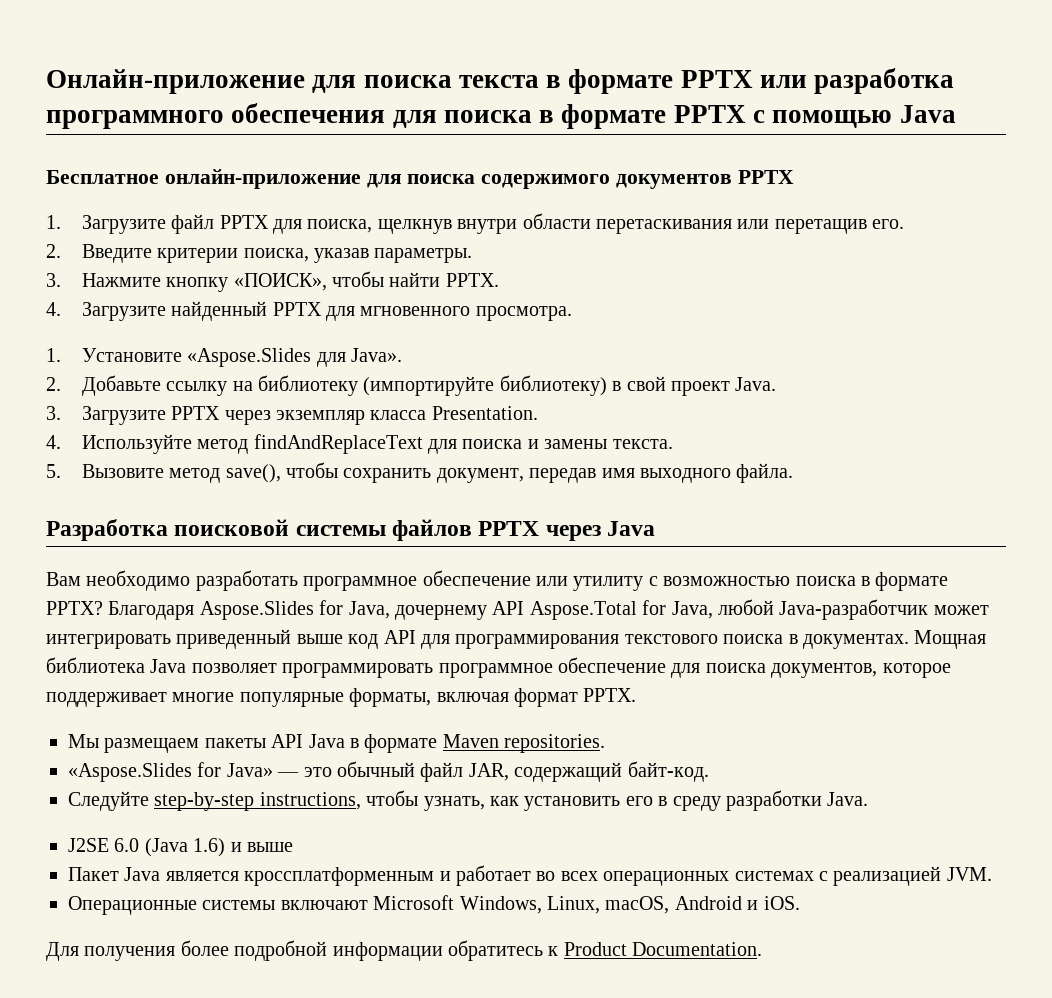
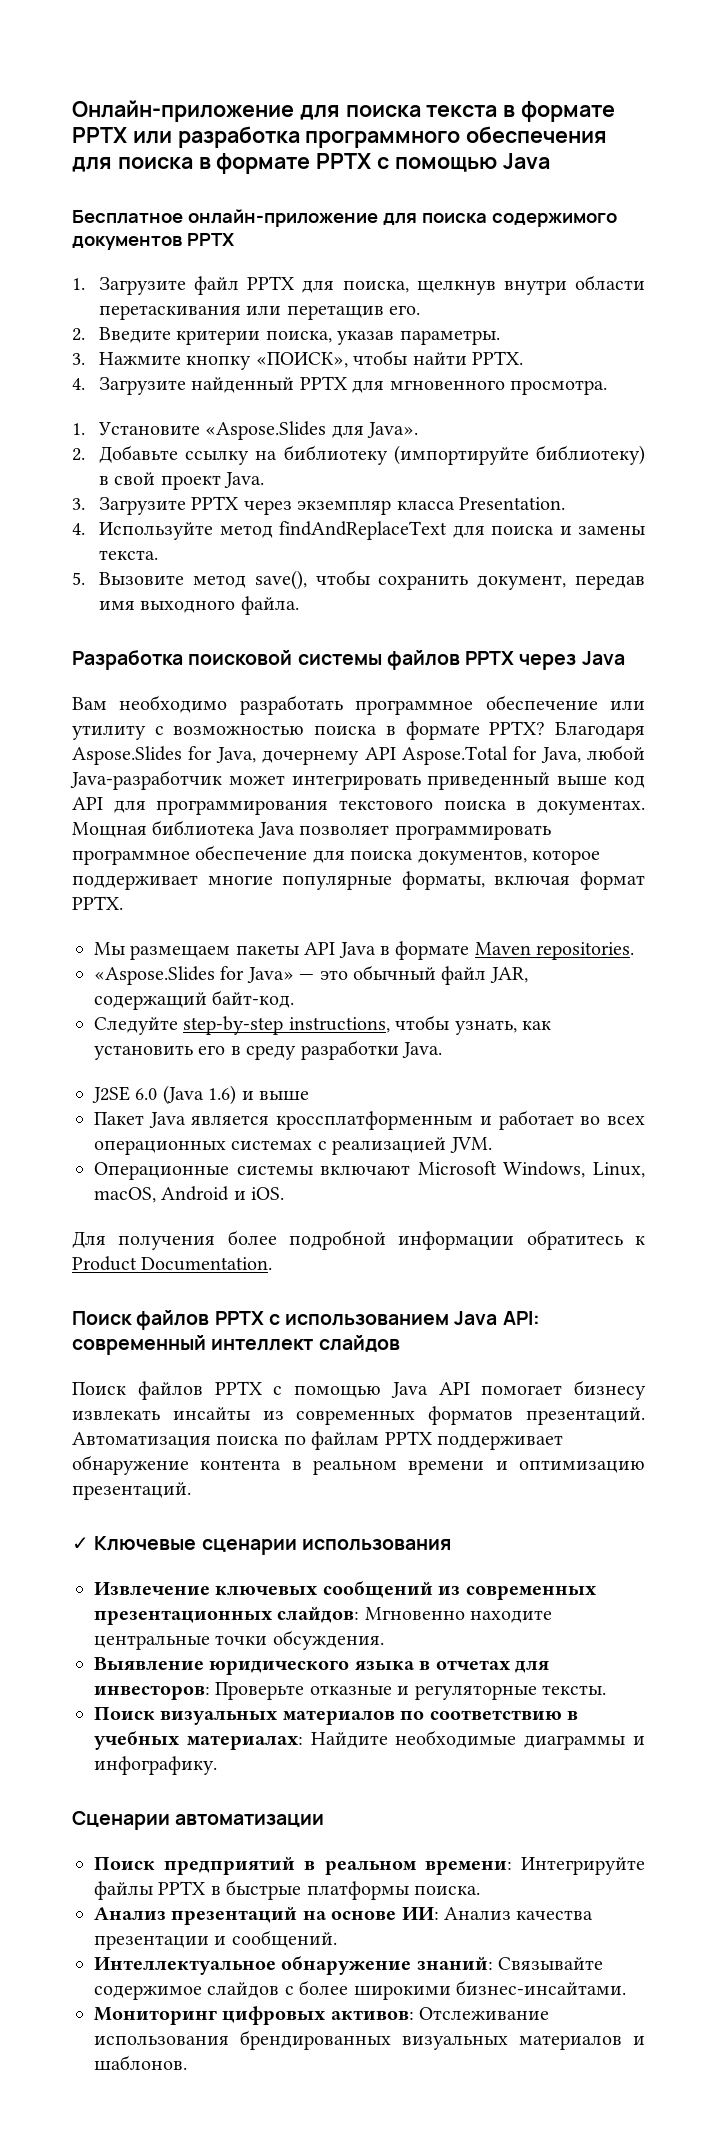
(763, 949) none -> [72,1310,540,1330] [72,1335,400,1355] [72,1380,646,1400] [72,1406,645,1425] [72,1431,563,1450] [72,1455,645,1475] [72,1482,191,1500] [72,1536,451,1555] [94,1581,597,1600] [94,1606,553,1625] [94,1630,384,1650] [94,1657,549,1675] [94,1682,606,1700] [94,1707,578,1725] [94,1730,645,1750] [94,1756,217,1775] [72,1811,325,1830] [94,1856,645,1875] [94,1880,480,1900] [94,1906,594,1925] [94,1930,337,1950] [94,1956,604,1975] [94,1980,626,2000] [94,2006,550,2025] [94,2030,645,2050] [94,2055,187,2071] // Поиск файлов PPTX с использованием Java API: современный интеллект слайдов // Поиск файлов PPTX с помощью Java API помогает бизнесу извлекать инсайты из современных форматов презентаций. Автоматизация поиска по файлам PPTX поддерживает обнаружение контента в реальном времени и оптимизацию презентаций. // ✓ Ключевые сценарии использования // Извлечение ключевых сообщений из современных презентационных слайдов: Мгновенно находите центральные точки обсуждения. // Выявление юридического языка в отчетах для инвесторов: Проверьте отказные и регуляторные тексты. // Поиск визуальных материалов по соответствию в учебных материалах: Найдите необходимые диаграммы и инфографику. // Сценарии автоматизации // Поиск предприятий в реальном времени: Интегрируйте файлы PPTX в быстрые платформы поиска. // Анализ презентаций на основе ИИ: Анализ качества презентации и сообщений. // Интеллектуальное обнаружение знаний: Связывайте содержимое слайдов с более широкими бизнес-инсайтами. // Мониторинг цифровых активов: Отслеживание использования брендированных визуальных материалов и шаблонов.

